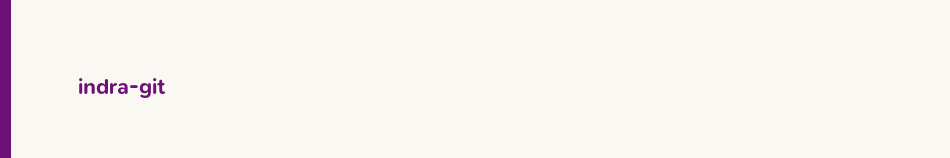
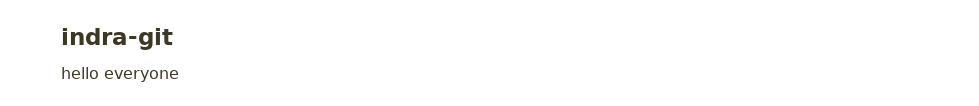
(166, 88) none -> [61,67,179,82] // hello everyone

